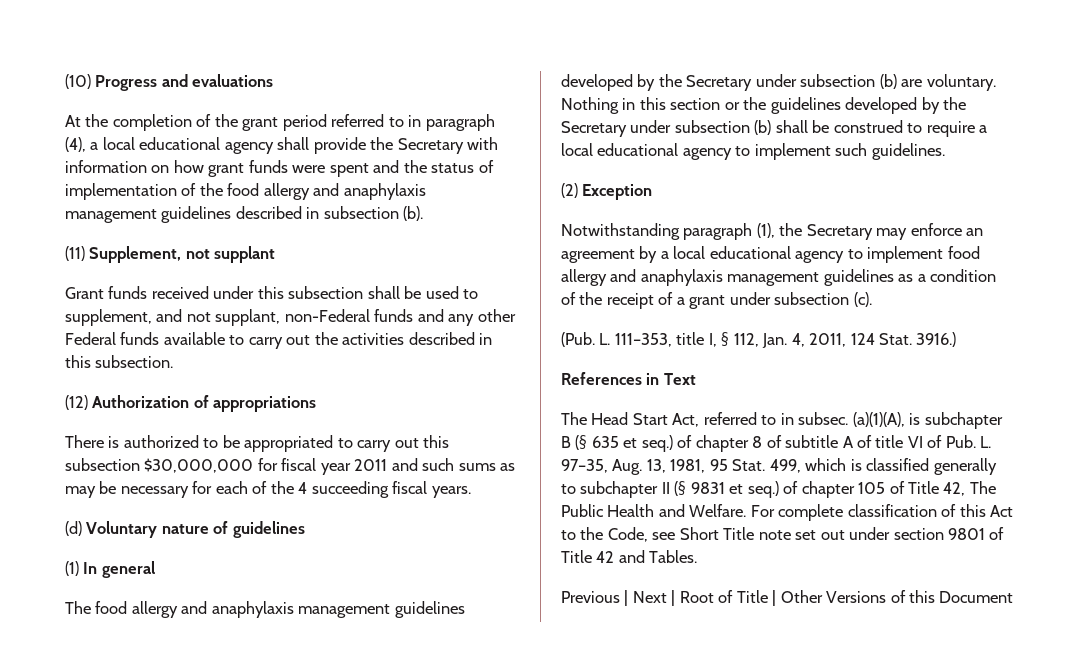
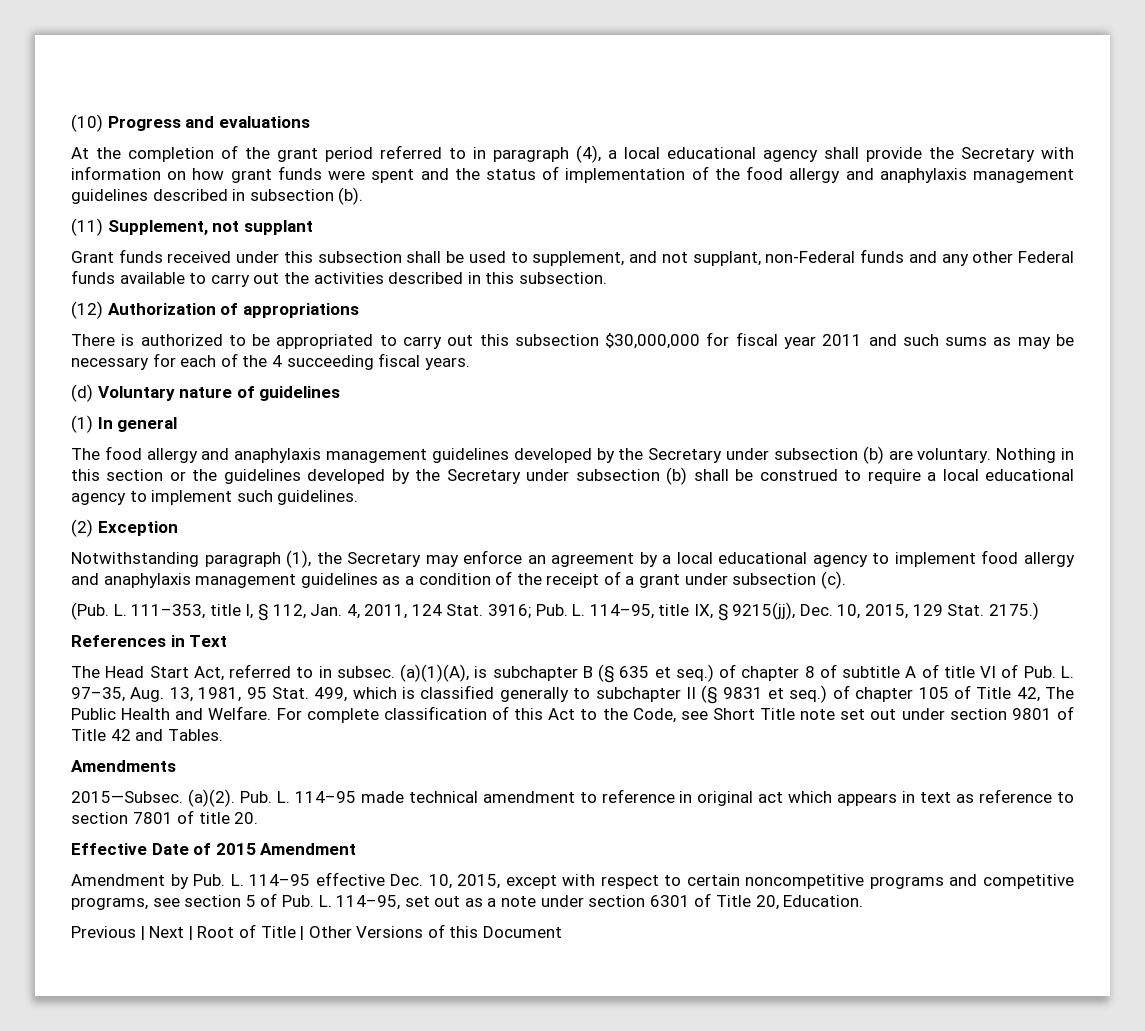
[916,332,957,347] 3916.) -> [488,602,1039,621] 3916; Pub. L. 114–95, title IX, § 9215(jj), Dec. 10, 2015, 129 Stat. 2175.)
(698, 556) none -> [71,760,176,772] [71,789,1074,807] [71,810,259,824] [71,843,357,855] [71,872,1074,889] [71,893,864,910] // Amendments // 2015—Subsec. (a)(2). Pub. L. 114–95 made technical amendment to reference in original act which appears in text as reference to section 7801 of title 20. // Effective Date of 2015 Amendment // Amendment by Pub. L. 114–95 effective Dec. 10, 2015, except with respect to certain noncompetitive programs and competitive programs, see section 5 of Pub. L. 114–95, set out as a note under section 6301 of Title 20, Education.

